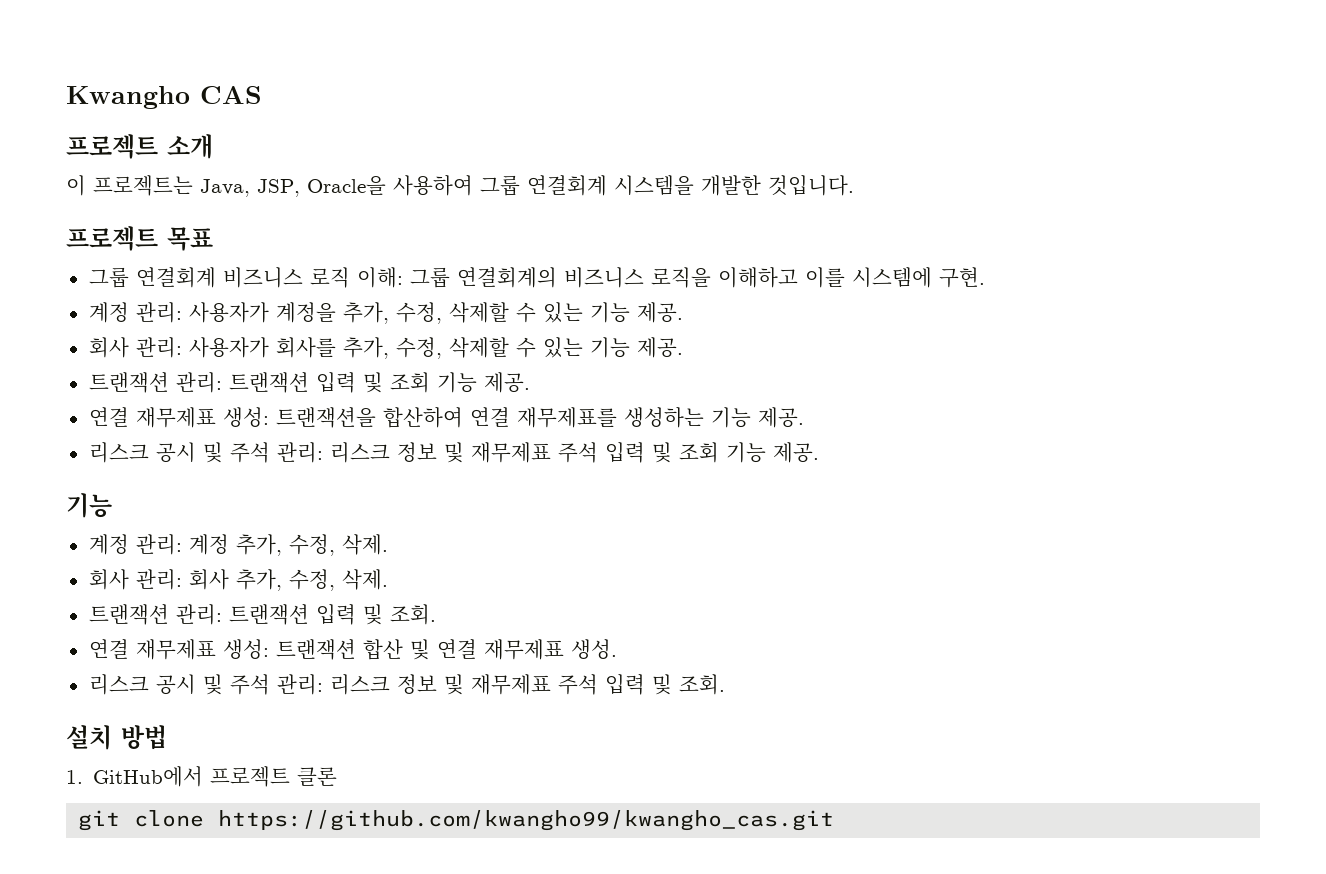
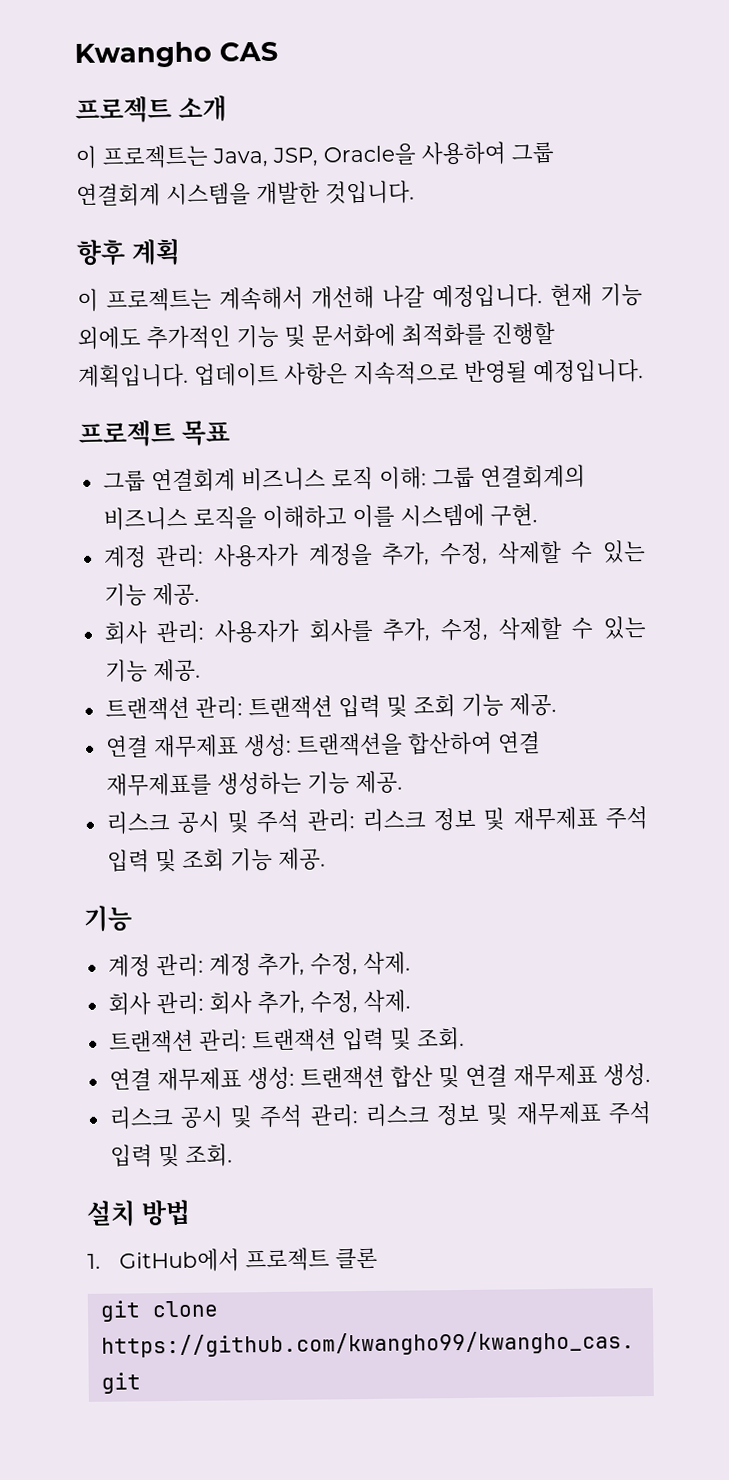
(854, 185) none -> [76,238,181,266] [77,283,643,312] [77,321,555,350] [78,359,644,388] // 향후 계획 // 이 프로젝트는 계속해서 개선해 나갈 예정입니다. 현재 기능 외에도 추가적인 기능 및 문서화에 최적화를 진행할 계획입니다. 업데이트 사항은 지속적으로 반영될 예정입니다.

